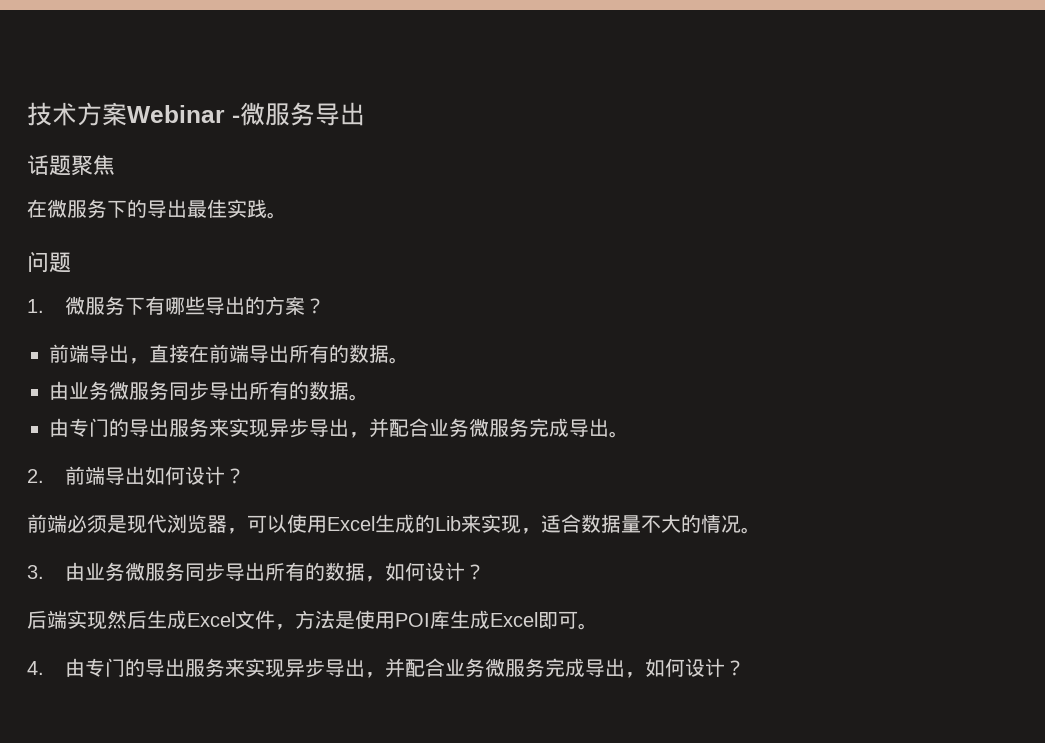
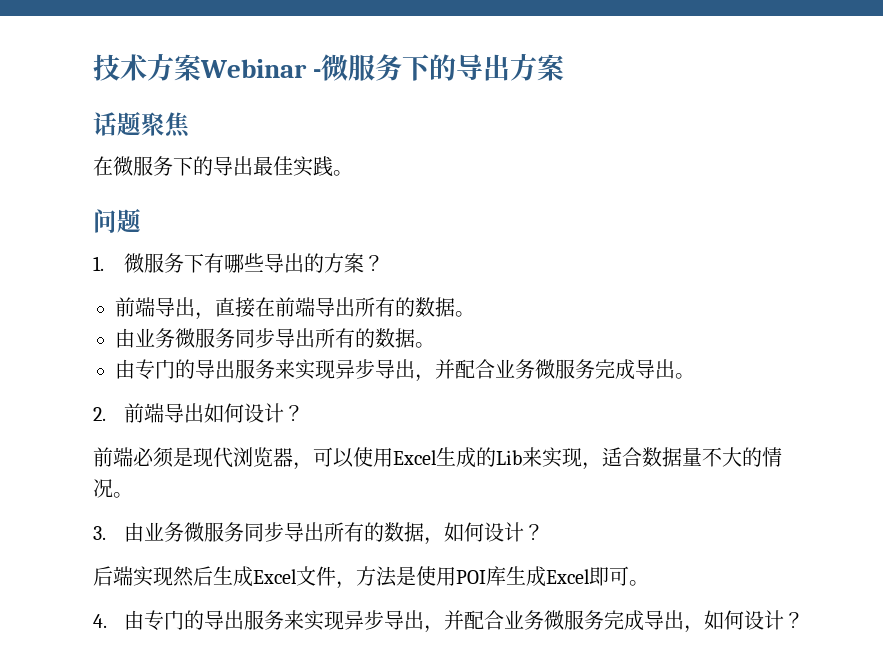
[315,102,365,126] 导出 -> [402,53,565,81] 下的导出方案

